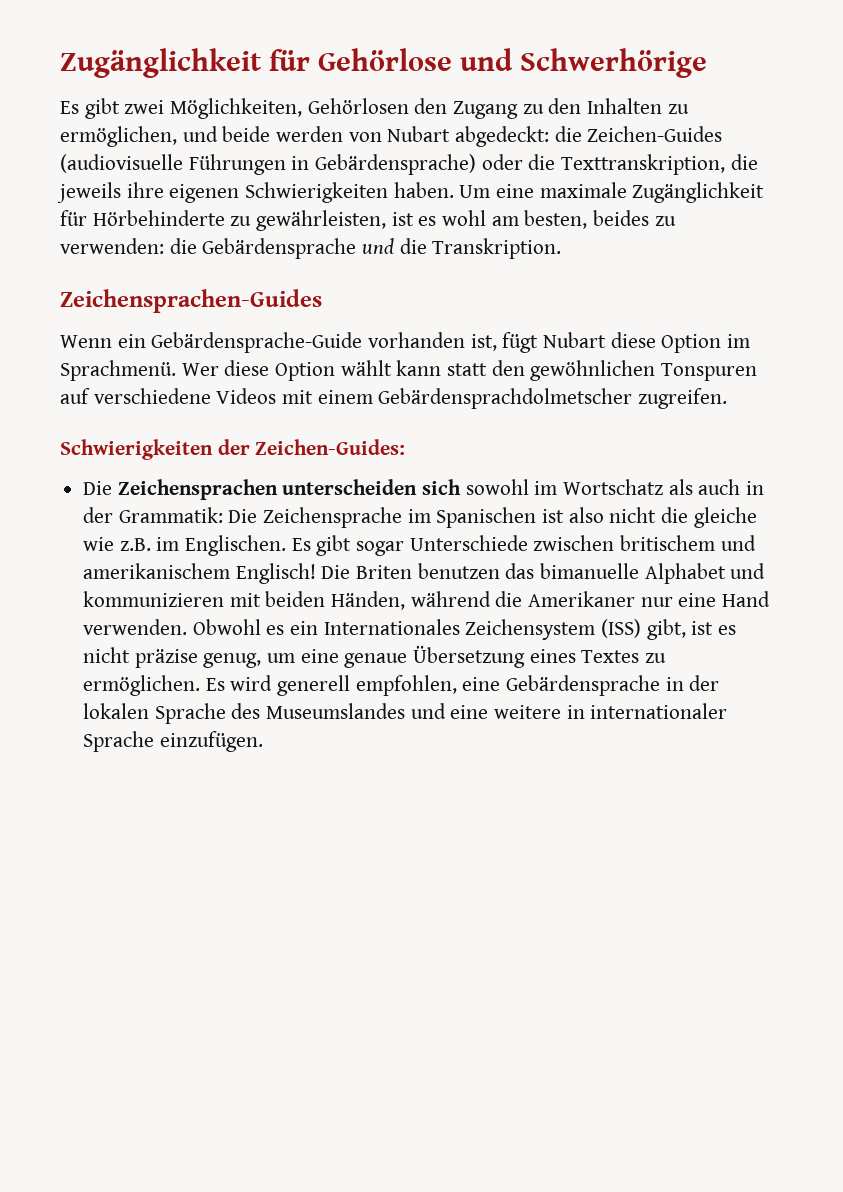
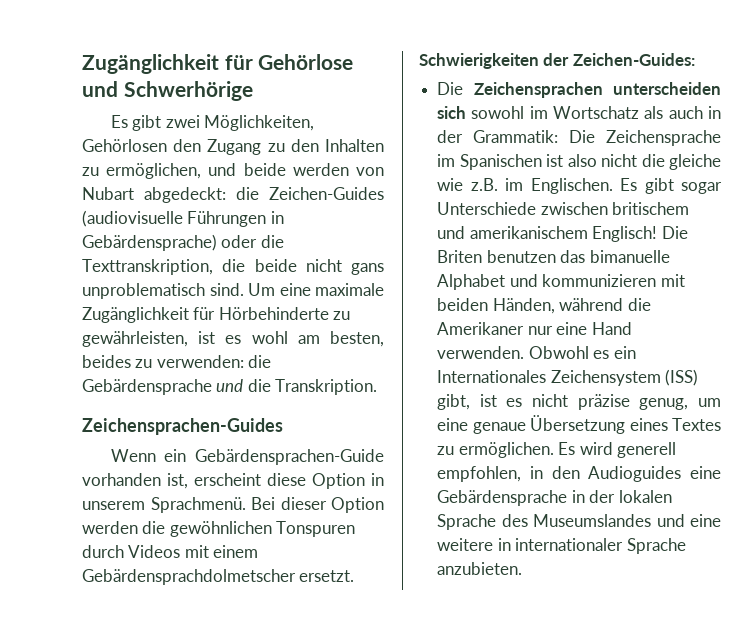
[57,182,454,203] jeweils ihre eigenen Schwierigkeiten haben. -> [254,259,384,275] [82,283,244,299] beide nicht gans unproblematisch sind.
[151,332,363,353] Gebärdensprache-Guide -> [194,449,384,465] Gebärdensprachen-Guide
[502,332,751,353] [60,360,758,381] [60,388,211,404] fügt Nubart diese Option im Sprachmenü. Wer diese Option wählt kann statt den gewöhnlichen Tonspuren auf verschiedene -> [194,473,384,489] [82,497,384,513] [82,521,356,537] [82,545,124,558] erscheint diese Option in unserem Sprachmenü. Bei dieser Option werden die gewöhnlichen Tonspuren durch
[638,388,728,409] zugreifen. -> [299,570,355,582] ersetzt.
(457, 685) none -> [529,466,682,482] in den Audioguides
[159,731,263,752] einzufügen. -> [437,562,523,575] anzubieten.

